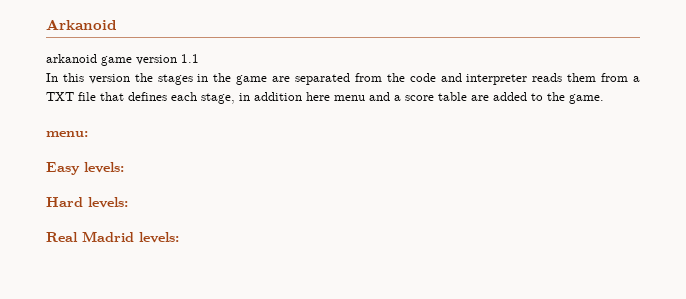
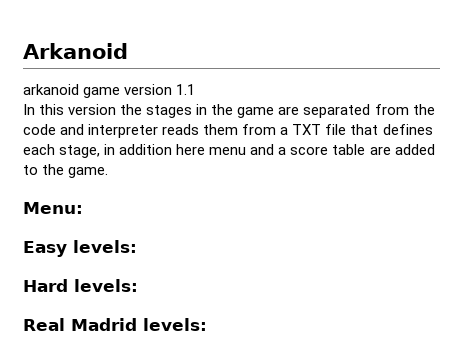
[46,131,88,137] menu: -> [23,202,83,214] Menu:

